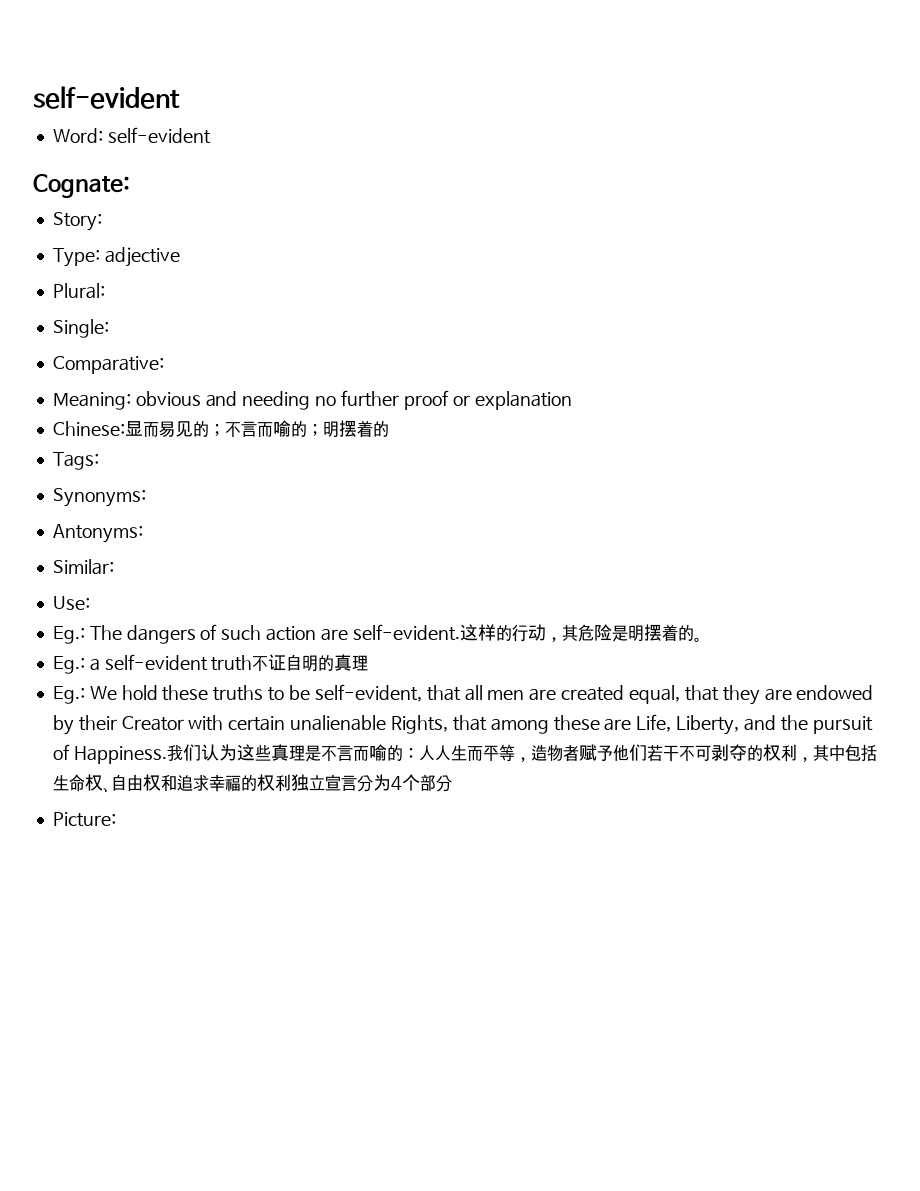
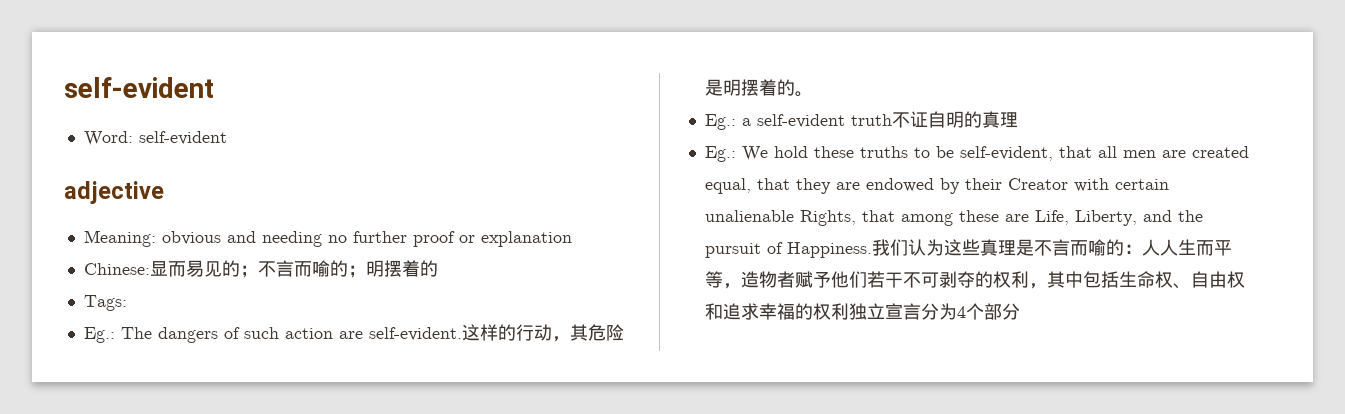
[33,174,130,198] [52,212,102,231] [52,247,180,267] [52,283,105,299] [52,319,109,338] [52,356,164,374] Cognate: // Story: // Type: adjective // Plural: // Single: // Comparative: -> [64,181,164,204] adjective
[52,488,146,507] [52,524,143,543] [52,559,114,575] [52,596,90,610] // Synonyms: // Antonyms: // Similar: // Use: -> (127, 303) none
[52,812,116,827] // Picture: -> (1020, 311) none

